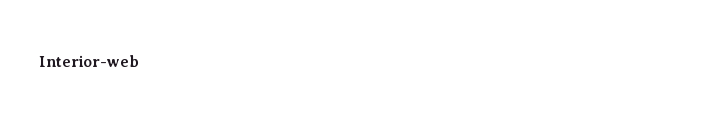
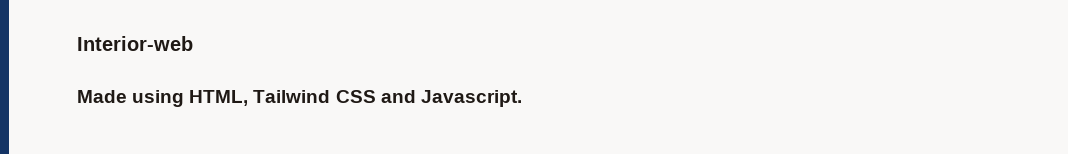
(139, 61) none -> [77,90,522,107] // Made using HTML, Tailwind CSS and Javascript.

